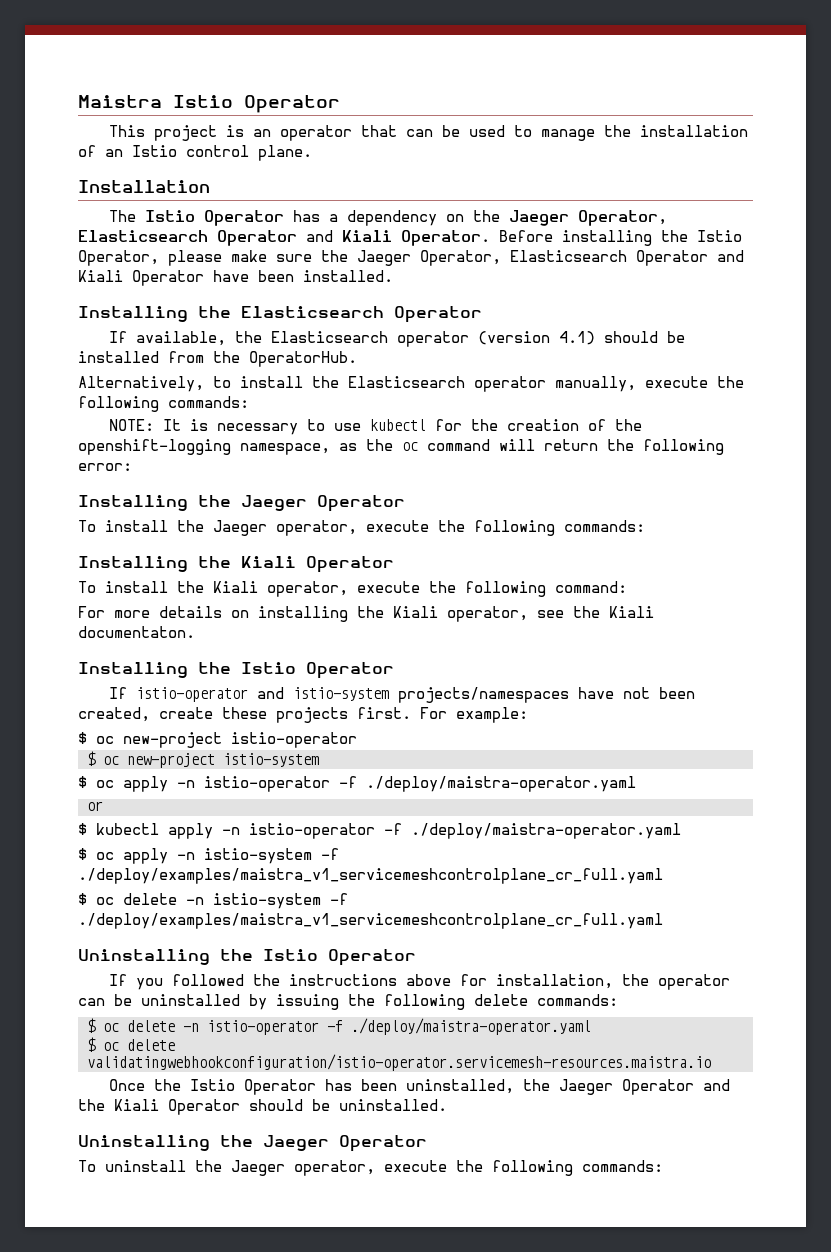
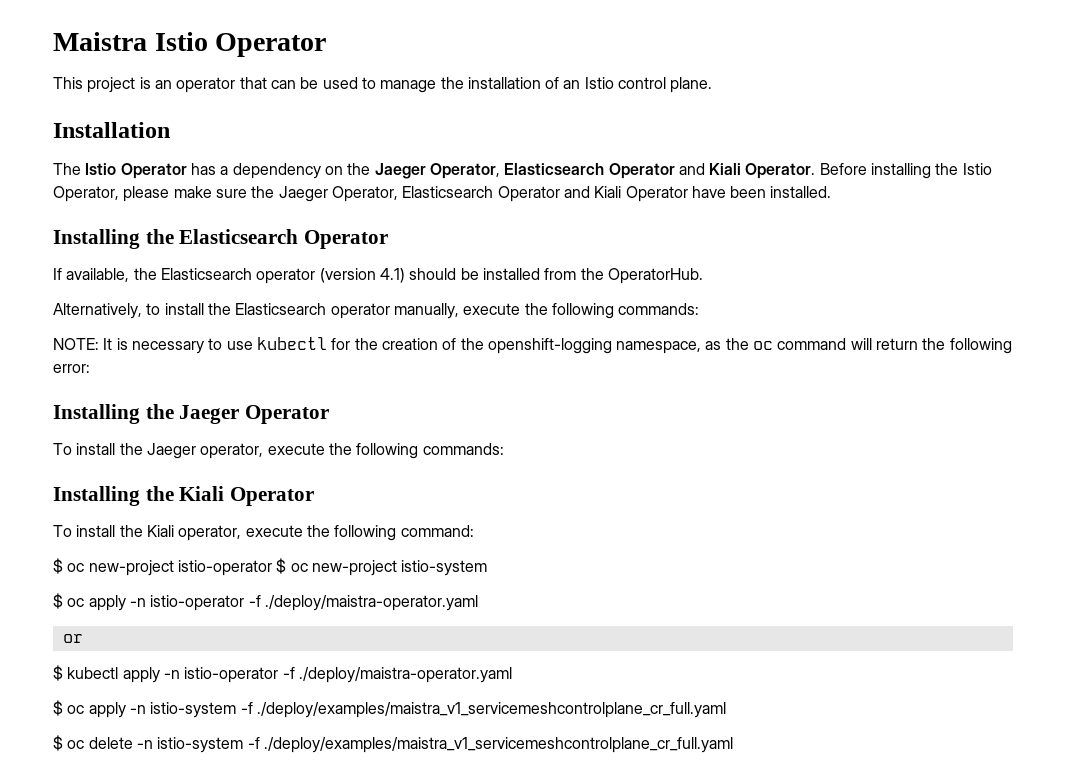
[78,606,654,622] [78,626,195,638] [78,662,394,679] [108,687,695,703] [78,707,528,723] // For more details on installing the Kiali operator, see the Kiali documentaton. // Installing the Istio Operator // If istio-operator and istio-system projects/namespaces have not been created, create these projects first. For example: -> (474, 531) none
(357, 740) // -> (272, 568) none
[78,949,416,966] [108,974,730,990] [78,994,618,1010] [87,1018,591,1035] [87,1037,175,1052] [87,1054,711,1071] [108,1079,730,1095] [78,1099,447,1115] [78,1135,427,1152] [78,1160,663,1176] // Uninstalling the Istio Operator // If you followed the instructions above for installation, the operator can be uninstalled by issuing the following delete commands: // $ oc delete -n istio-operator -f ./deploy/maistra-operator.yaml // $ oc delete validatingwebhookconfiguration/istio-operator.servicemesh-resources.maistra.io // Once the Istio Operator has been uninstalled, the Jaeger Operator and the Kiali Operator should be uninstalled. // Uninstalling the Jaeger Operator // To uninstall the Jaeger operator, execute the following commands: -> (733, 745) none

